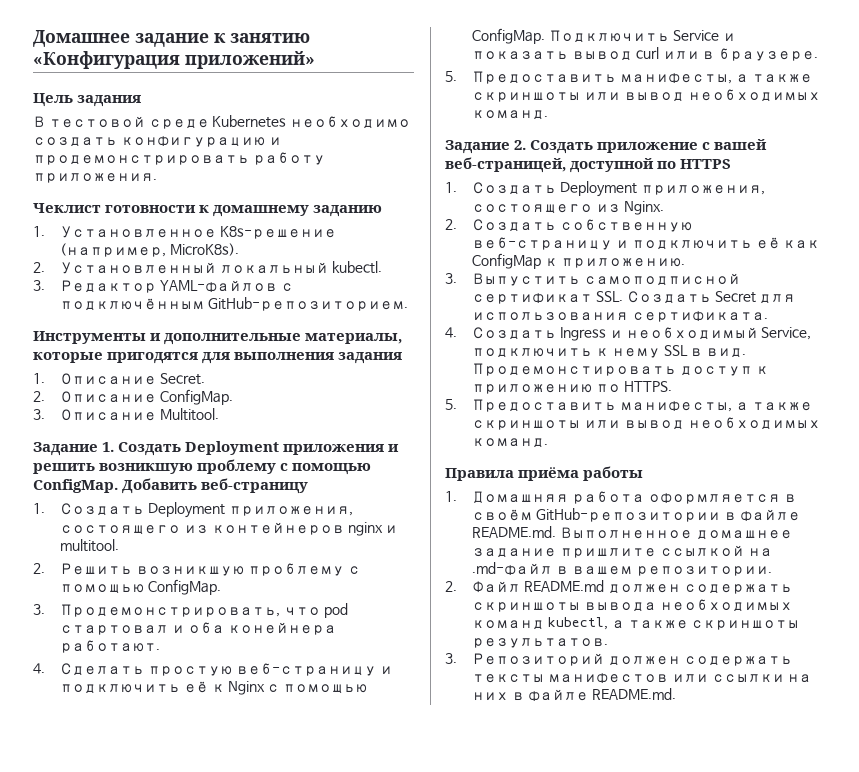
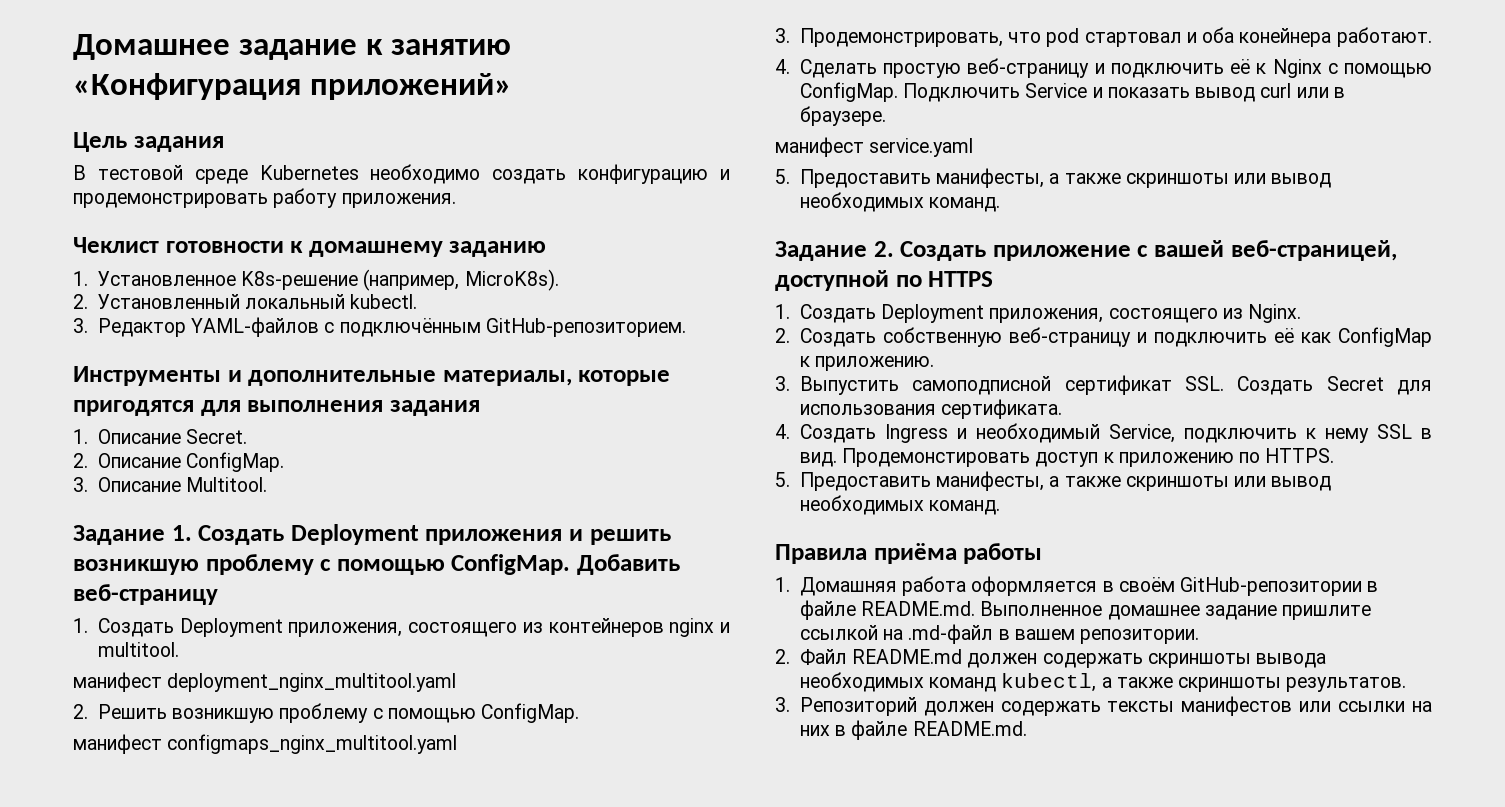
(120, 545) none -> [73,672,457,692] // манифест deployment_nginx_multitool.yaml
(222, 587) none -> [73,734,458,754] // манифест configmaps_nginx_multitool.yaml
(819, 54) none -> [775,137,974,157] // манифест service.yaml

